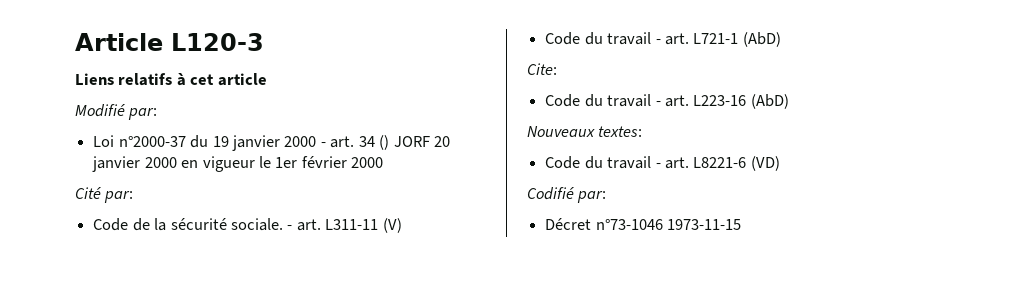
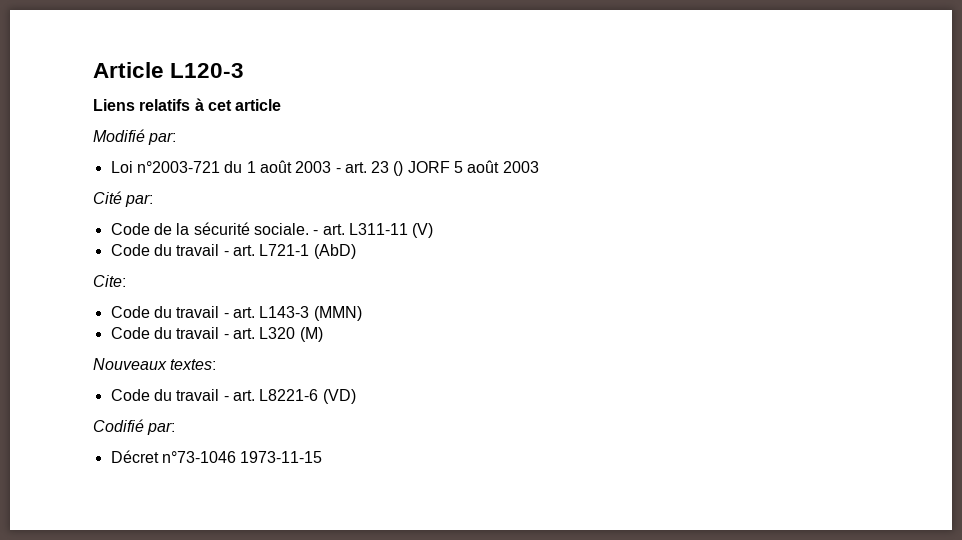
[118,135,375,151] n°2000-37 du 19 janvier 2000 - art. 34 -> [136,160,390,173] n°2003-721 du 1 août 2003 - art. 23
[434,136,451,147] [92,156,384,172] 20 janvier 2000 en vigueur le 1er février 2000 -> [454,160,539,173] 5 août 2003
[693,94,789,109] L223-16 (AbD) -> [259,306,362,321] [110,327,323,342] L143-3 (MMN) // Code du travail - art. L320 (M)

